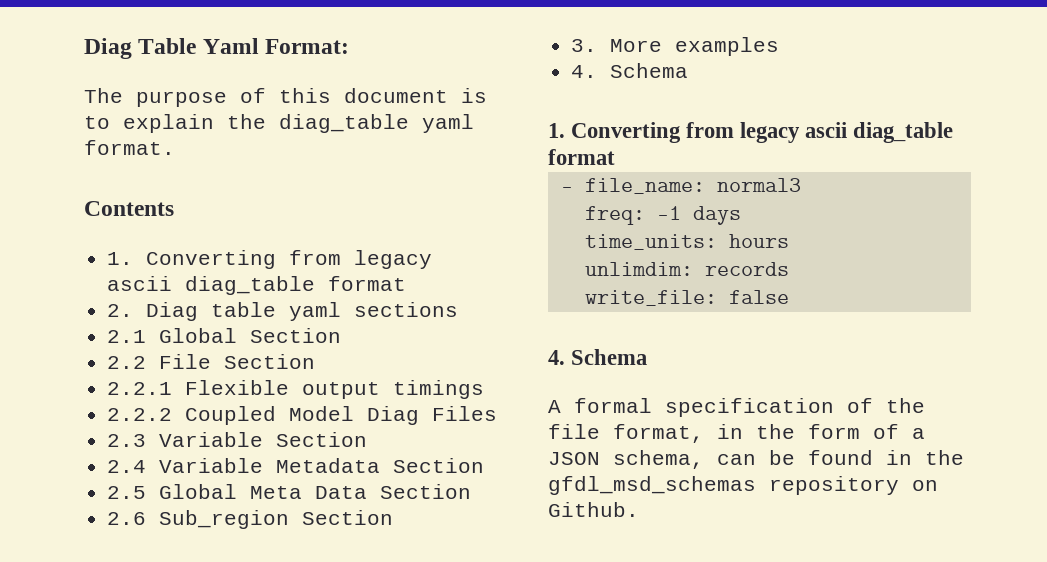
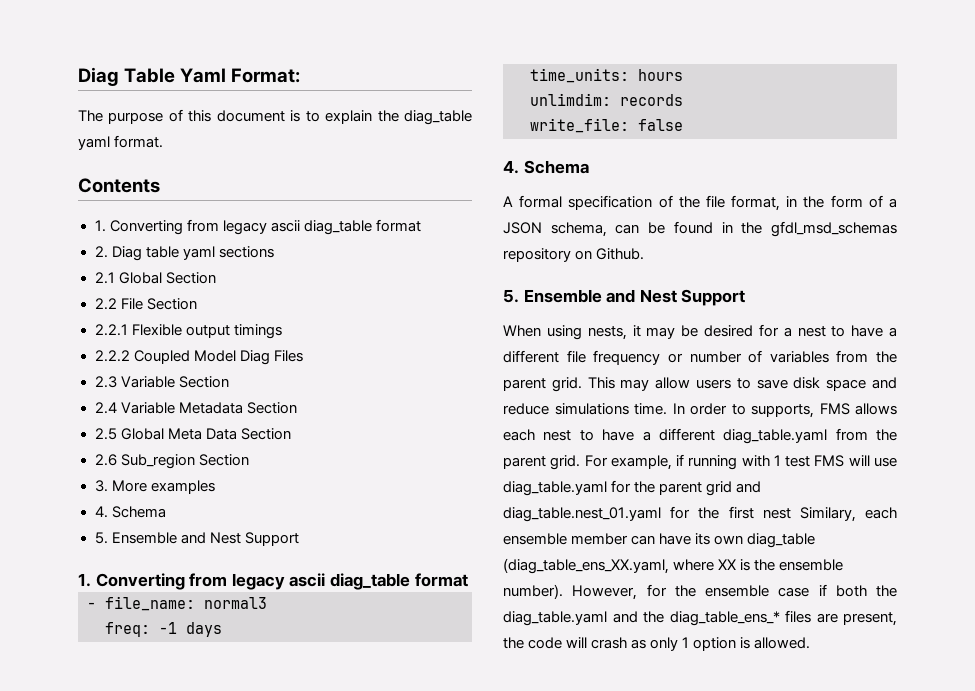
(689, 70) none -> [94,532,299,546] // 5. Ensemble and Nest Support
(639, 509) none -> [503,289,746,306] [503,324,897,340] [503,350,897,365] [503,377,897,392] [503,403,897,418] [503,428,897,444] [503,454,897,470] [503,480,762,496] [503,506,897,522] [503,533,816,548] [503,558,844,574] [503,584,897,600] [503,610,897,626] [503,637,811,651] // 5. Ensemble and Nest Support // When using nests, it may be desired for a nest to have a different file frequency or number of variables from the parent grid. This may allow users to save disk space and reduce simulations time. In order to supports, FMS allows each nest to have a different diag_table.yaml from the parent grid. For example, if running with 1 test FMS will use diag_table.yaml for the parent grid and diag_table.nest_01.yaml for the first nest Similary, each ensemble member can have its own diag_table (diag_table_ens_XX.yaml, where XX is the ensemble number). However, for the ensemble case if both the diag_table.yaml and the diag_table_ens_* files are present, the code will crash as only 1 option is allowed.

